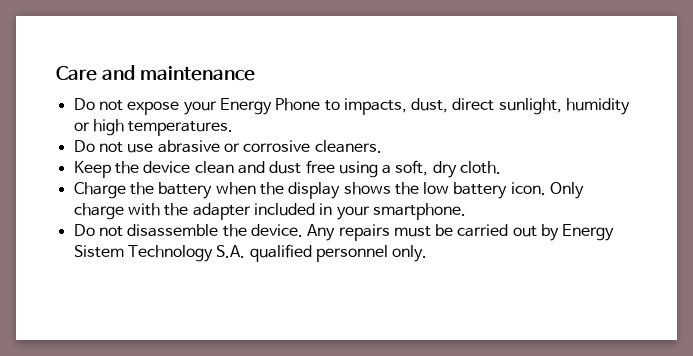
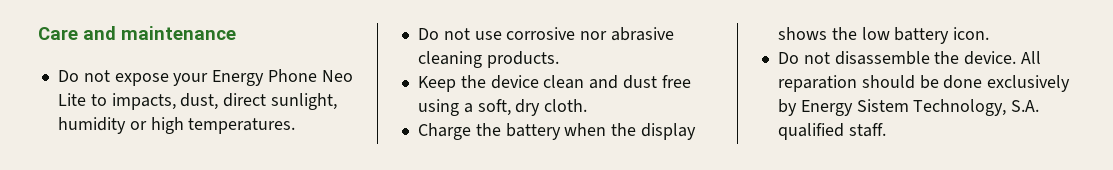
(321, 104) none -> [321,70,353,82] [57,93,86,106] Neo Lite
[157,140,382,153] abrasive or corrosive cleaners. -> [506,27,675,41] [417,51,559,68] corrosive nor abrasive cleaning products.
[550,182,585,199] [73,203,466,220] Only charge with the adapter included in your smartphone. -> (990, 33) none
[307,224,537,241] Any repairs must be carried out -> [1021,51,1042,64] [777,75,1071,92] All reparation should be done exclusively
[127,245,213,262] Technology -> [913,99,1007,116] Technology,
[315,245,428,262] personnel only. -> [848,123,886,137] staff.

